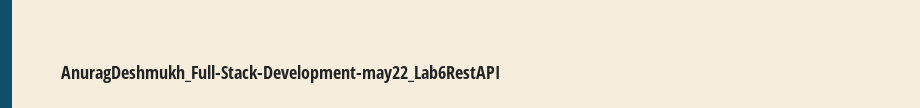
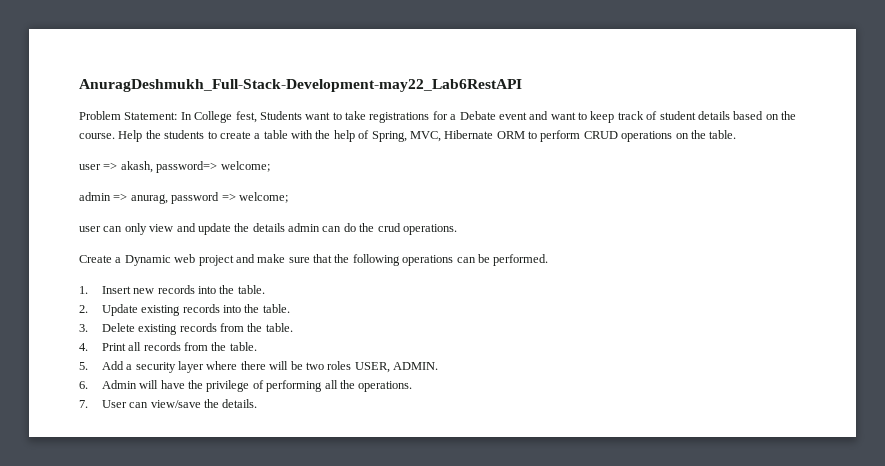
(500, 74) none -> [79,111,796,123] [79,130,737,142] [79,161,270,173] [79,192,288,204] [79,223,457,235] [79,254,549,266] [79,285,265,294] [79,304,290,316] [79,323,293,335] [79,342,257,351] [79,361,439,373] [79,380,413,392] [79,399,258,408] // Problem Statement: In College fest, Students want to take registrations for a Debate event and want to keep track of student details based on the course. Help the students to create a table with the help of Spring, MVC, Hibernate ORM to perform CRUD operations on the table. // user => akash, password=> welcome; // admin => anurag, password => welcome; // user can only view and update the details admin can do the crud operations. // Create a Dynamic web project and make sure that the following operations can be performed. // 1. Insert new records into the table. // 2. Update existing records into the table. // 3. Delete existing records from the table. // 4. Print all records from the table. // 5. Add a security layer where there will be two roles USER, ADMIN. // 6. Admin will have the privilege of performing all the operations. // 7. User can view/save the details.

